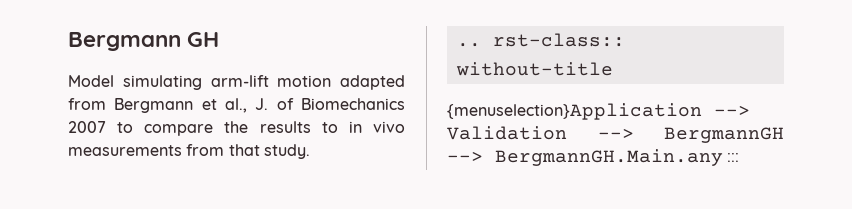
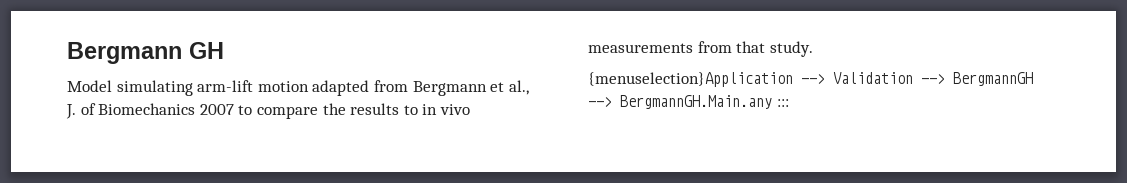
[456,33,625,47] [455,62,613,76] // .. rst-class:: without-title -> (813, 49) none

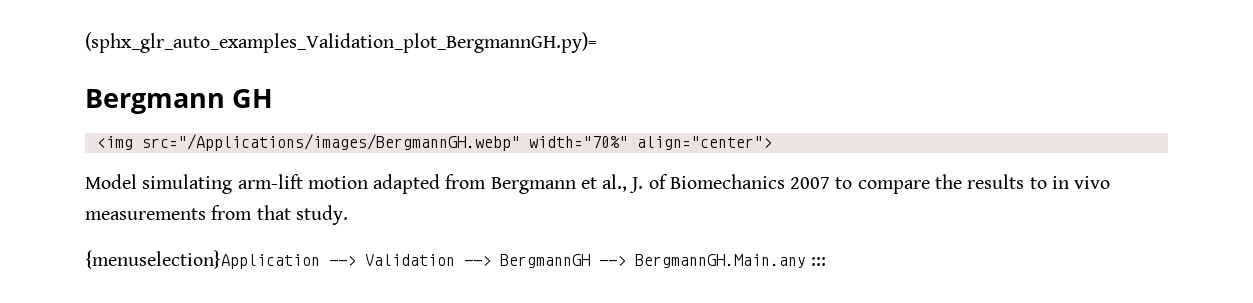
(67, 53) none -> [85,32,597,53] (sphx_glr_auto_examples_Validation_plot_BergmannGH.py)= //
(224, 50) none -> [96,134,772,151] // <img src="/Applications/images/BergmannGH.webp" width="70%" align="center">

